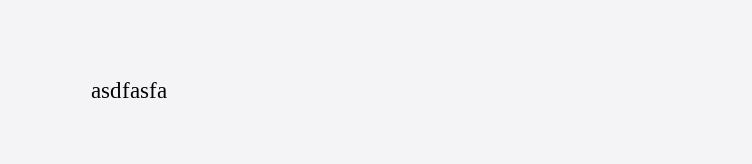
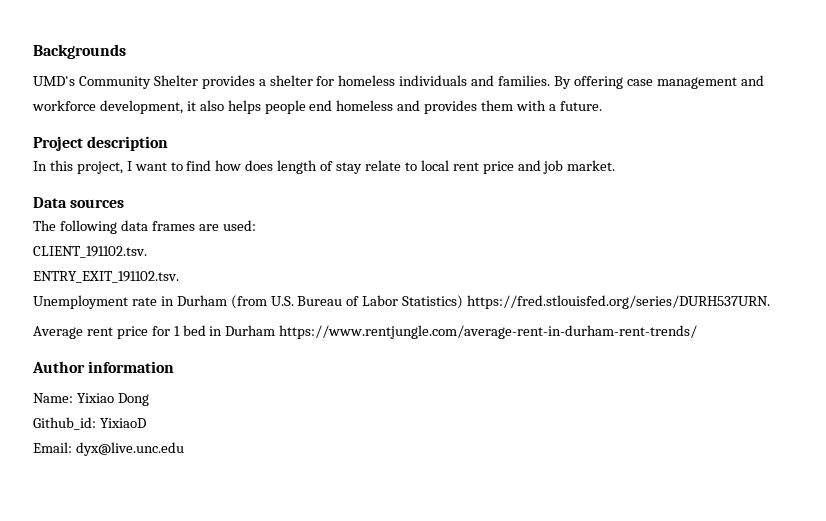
[91,82,167,98] asdfasfa -> [33,44,126,59] [33,75,764,89] [32,100,602,114] [33,136,169,151] [33,160,616,174] [33,197,125,208] [33,220,256,234] [33,246,147,258] [33,271,179,283] [33,295,771,309] [33,325,698,339] [32,361,175,373] [33,393,149,406] [33,417,146,430] [33,442,184,456] Backgrounds // UMD's Community Shelter provides a shelter for homeless individuals and families. By offering case management and workforce development, it also helps people end homeless and provides them with a future. // Project description // In this project, I want to find how does length of stay relate to local rent price and job market. // Data sources // The following data frames are used: // CLIENT_191102.tsv. // ENTRY_EXIT_191102.tsv. // Unemployment rate in Durham (from U.S. Bureau of Labor Statistics) https://fred.stlouisfed.org/series/DURH537URN. // Average rent price for 1 bed in Durham https://www.rentjungle.com/average-rent-in-durham-rent-trends/ // Author information // Name: Yixiao Dong // Github_id: YixiaoD // Email: dyx@live.unc.edu

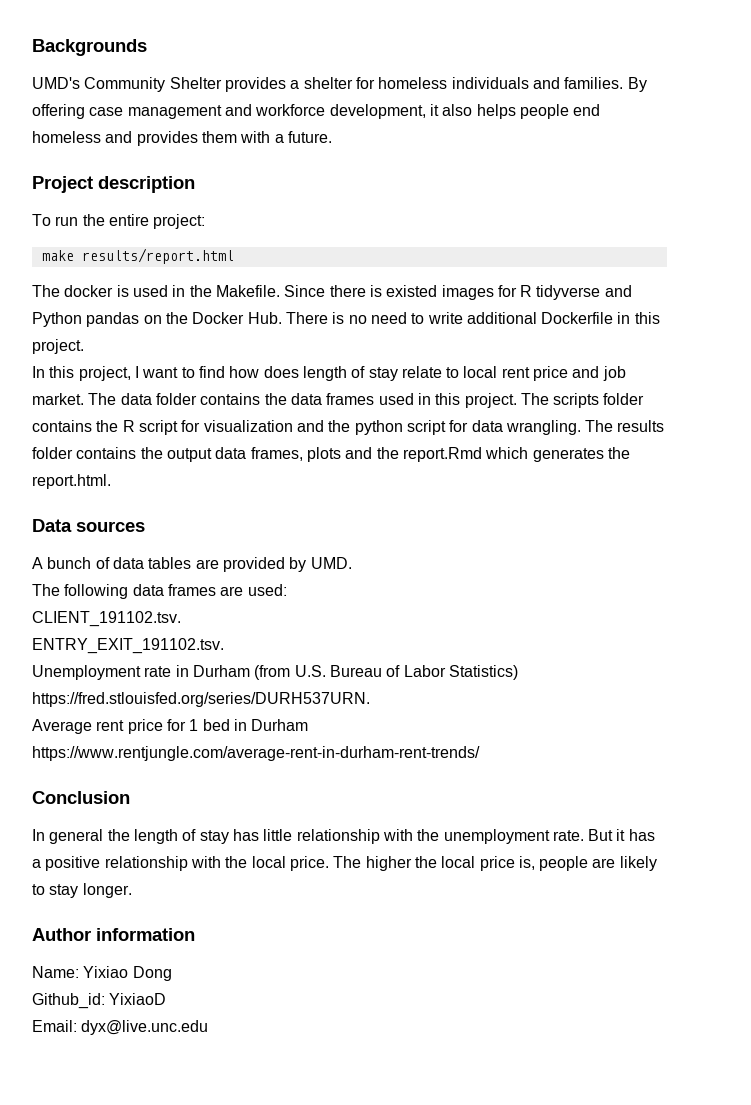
(169, 143) none -> [32,214,206,229] [41,248,234,264] [32,285,632,300] [32,312,660,327] [32,339,84,354] // To run the entire project: // make results/report.html // The docker is used in the Makefile. Since there is existed images for R tidyverse and Python pandas on the Docker Hub. There is no need to write additional Dockerfile in this project.
[33,197,125,208] // Data sources -> [88,393,645,408] [32,420,665,435] [32,447,630,462] [32,474,111,489] [32,519,145,532] [32,557,352,572] The data folder contains the data frames used in this project. The scripts folder contains the R script for visualization and the python script for data wrangling. The results folder contains the output data frames, plots and the report.Rmd which generates the report.html. // Data sources // A bunch of data tables are provided by UMD.
(698, 332) none -> [32,791,130,804] [32,829,655,844] [32,856,657,871] [32,883,132,898] // Conclusion // In general the length of stay has little relationship with the unemployment rate. But it has a positive relationship with the local price. The higher the local price is, people are likely to stay longer.

